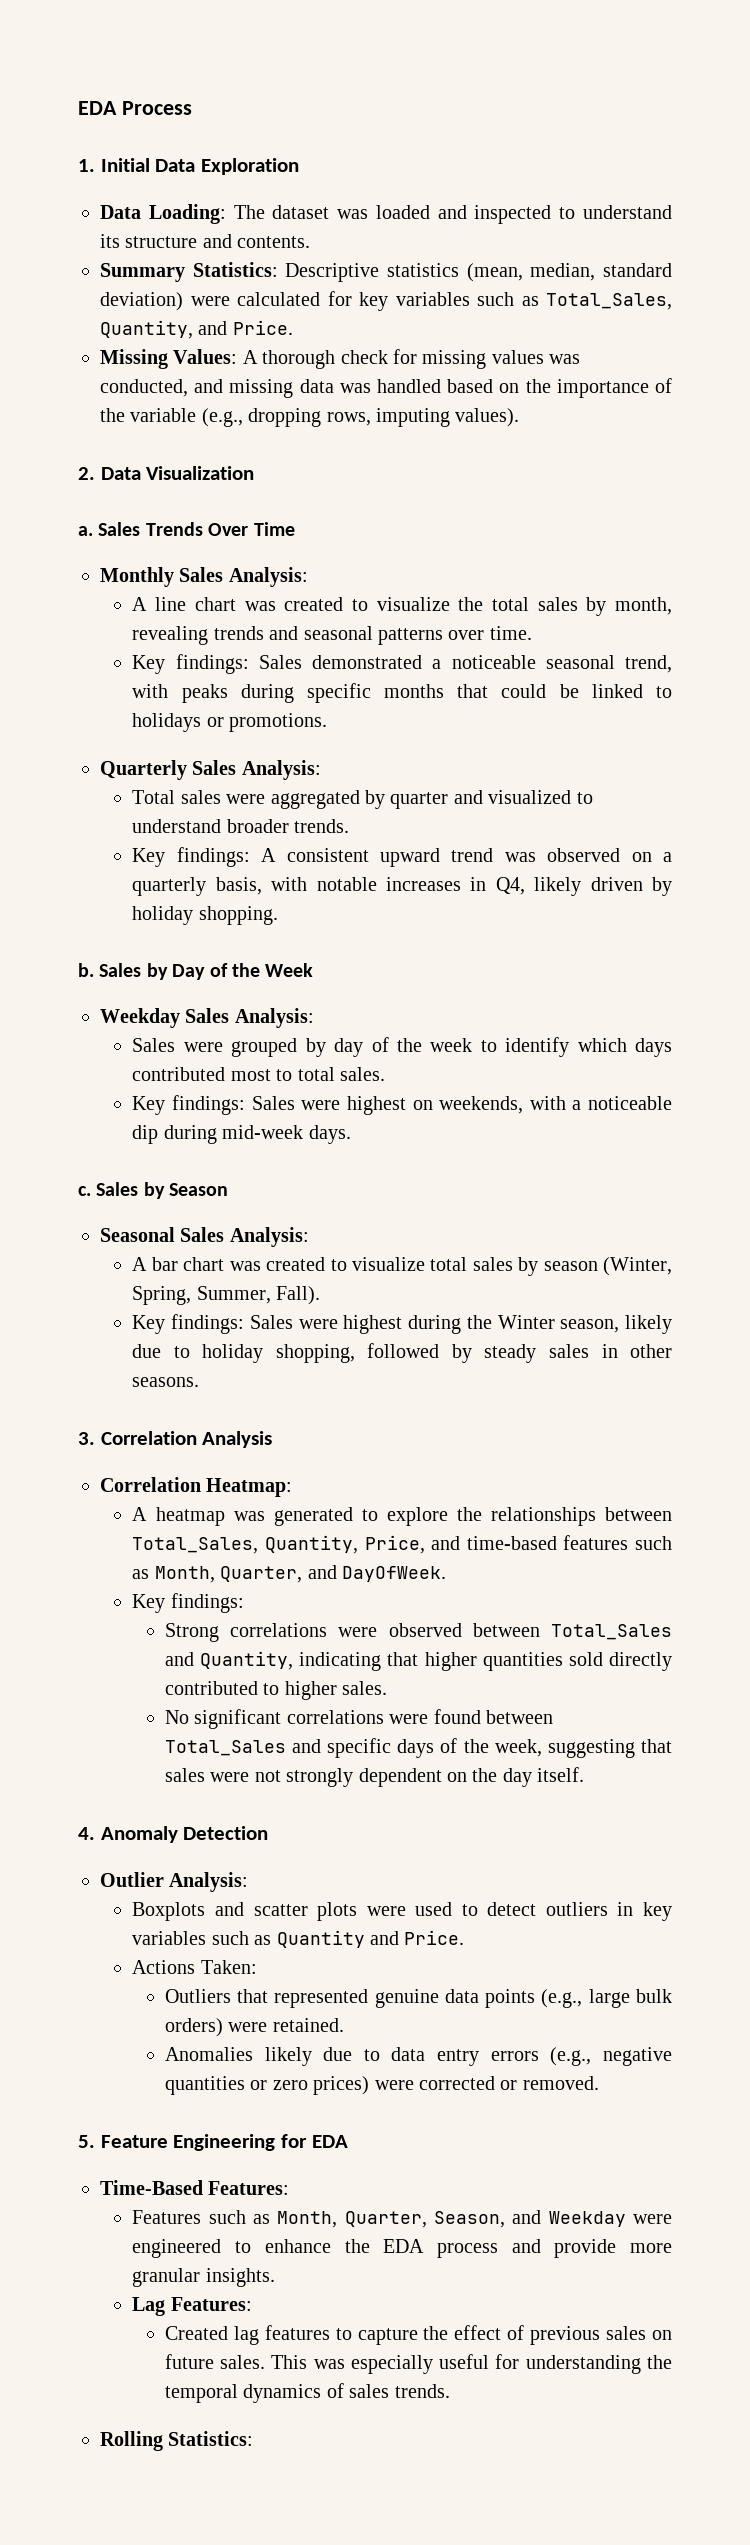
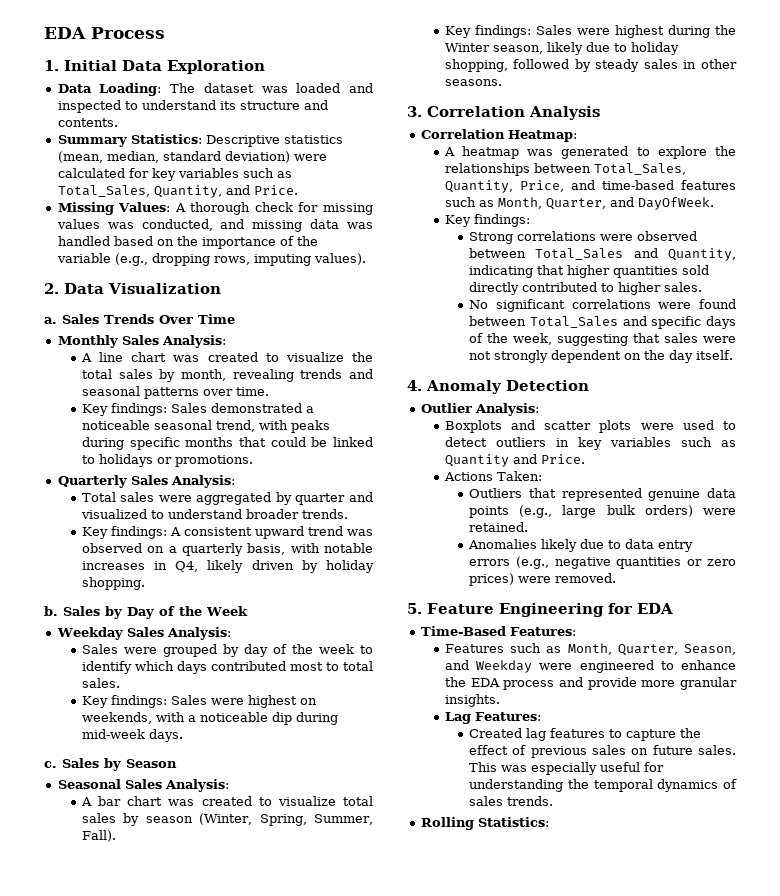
[418,2076,518,2090] corrected or -> (552, 579) none

